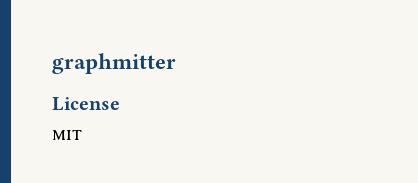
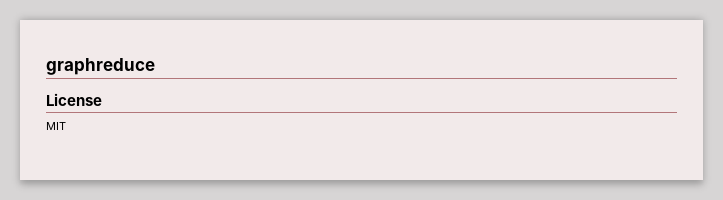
[52,53,176,74] graphmitter -> [46,58,155,75] graphreduce

